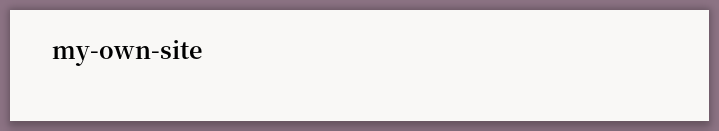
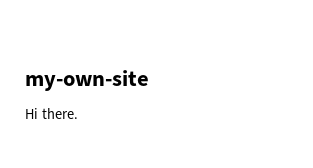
(202, 53) none -> [25,108,78,119] // Hi there.

